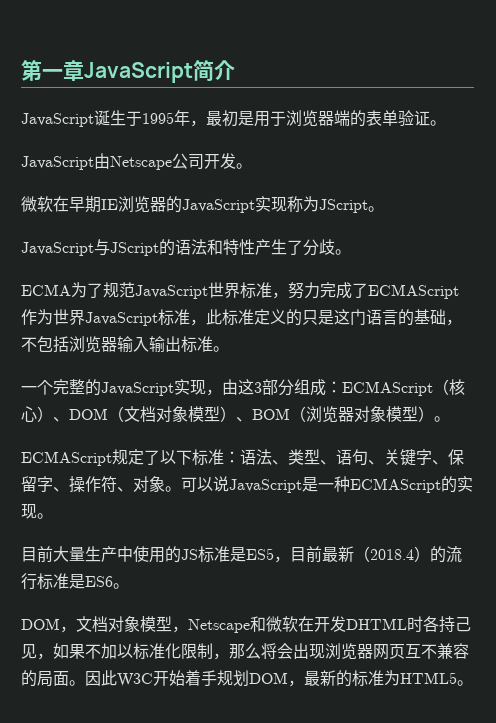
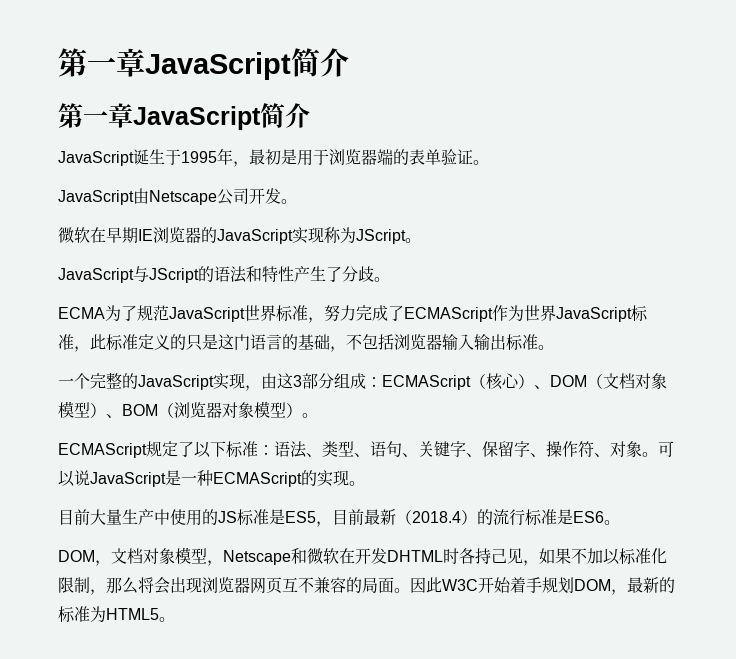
[21,60,235,83] 第一章JavaScript简介 -> [58,48,349,80] [58,103,310,130] 第一章JavaScript简介 // 第一章JavaScript简介

